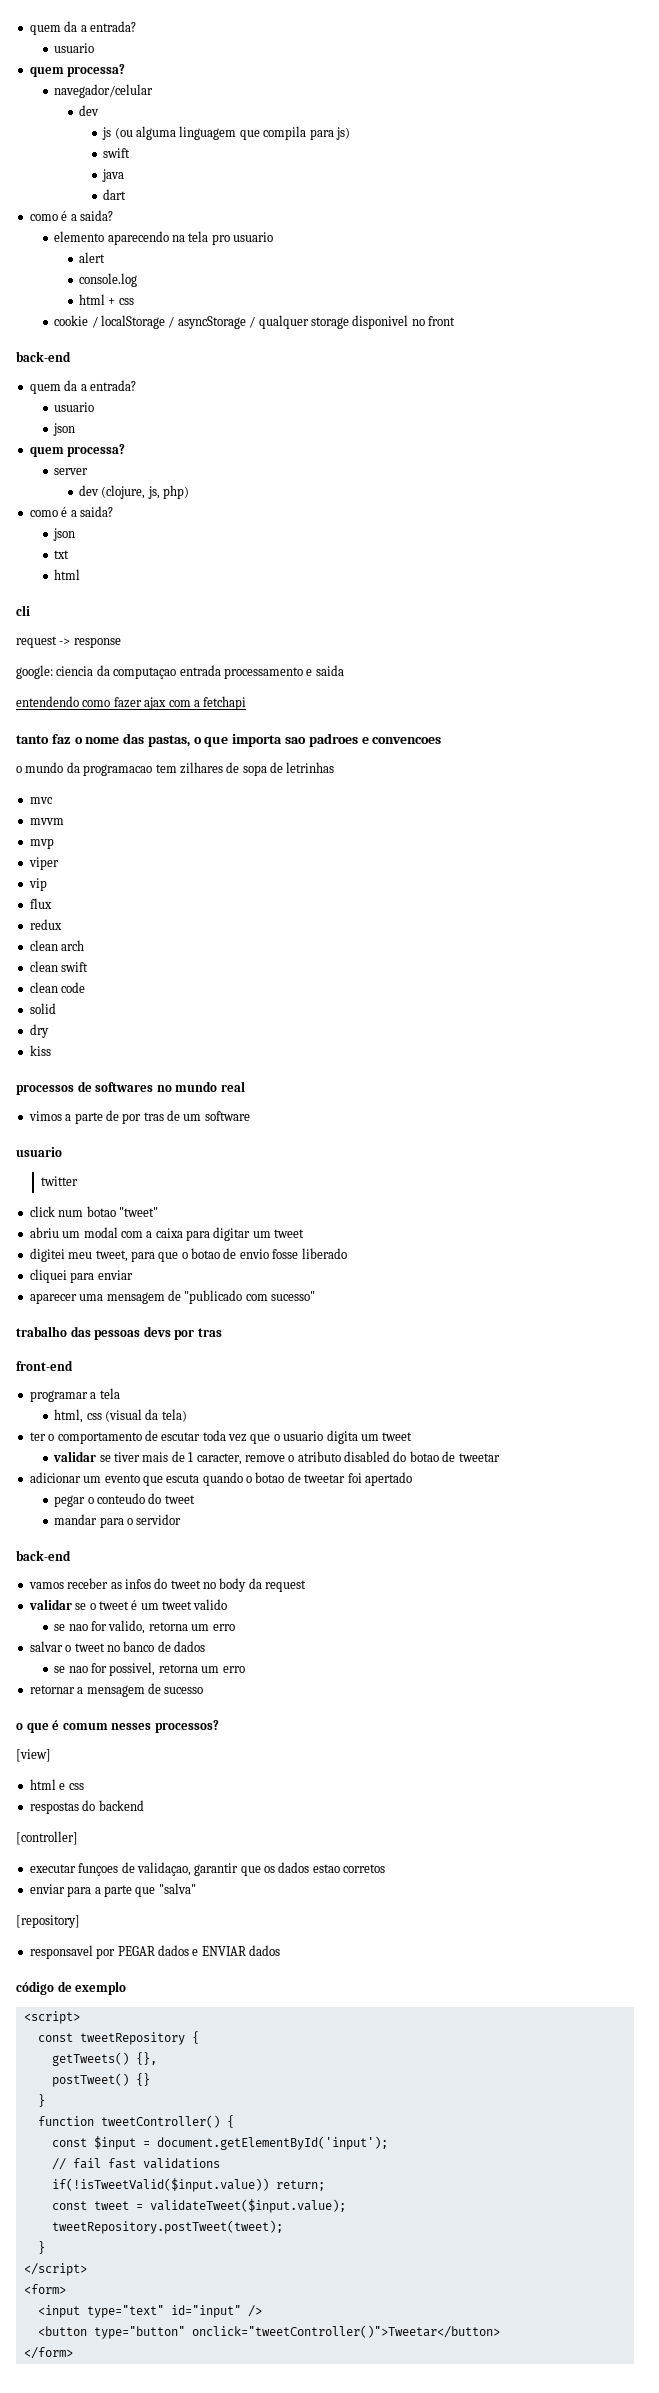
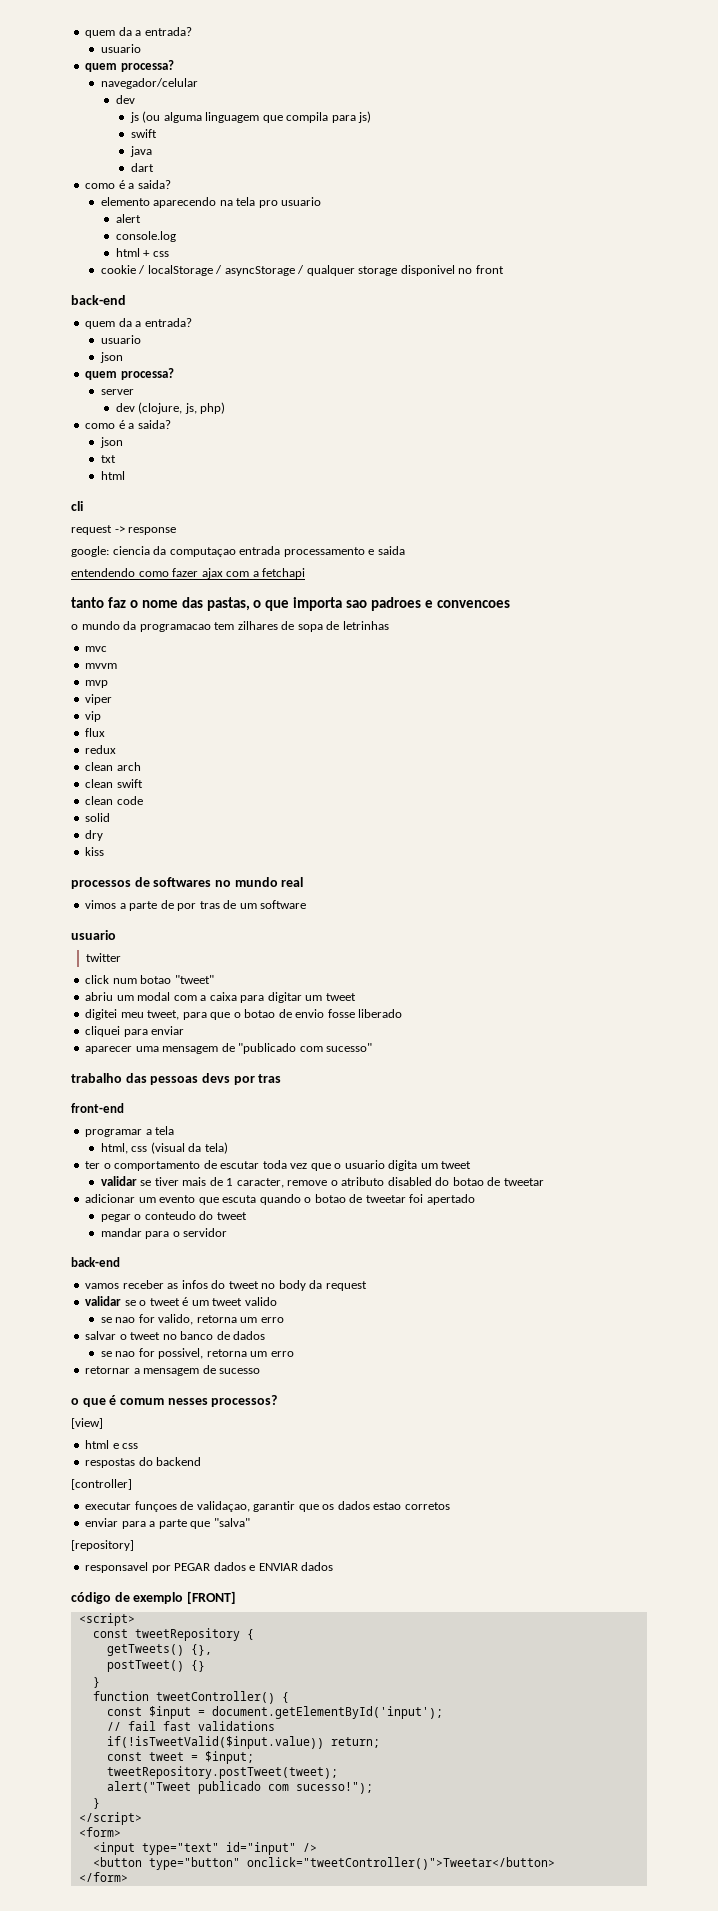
(127, 1988) none -> [186,1591,236,1604] [FRONT]
[149,2199,346,2213] validateTweet($input.value); -> [204,1751,254,1764] $input;
(283, 2227) none -> [106,1781,373,1794] // alert("Tweet publicado com sucesso!");

